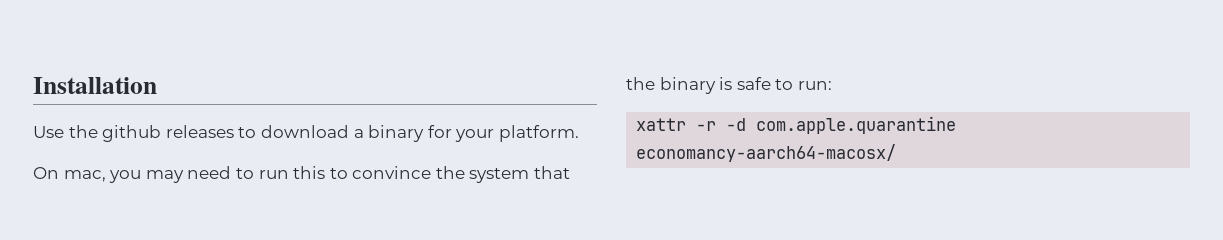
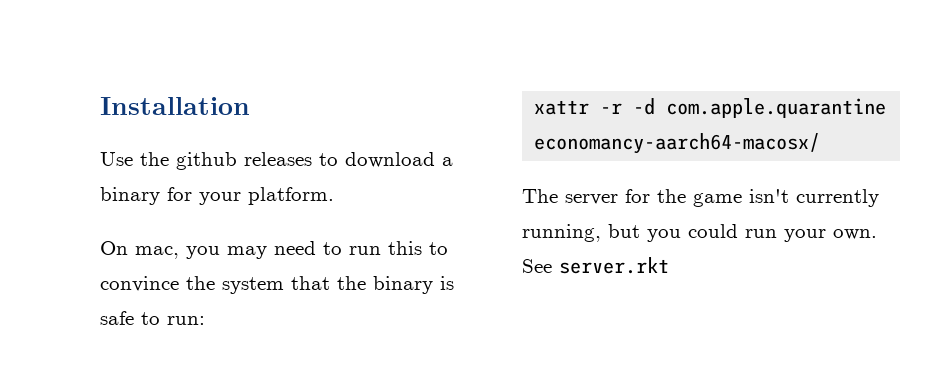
(897, 153) none -> [522,189,879,207] [522,224,877,242] [522,257,669,274] // The server for the game isn't currently running, but you could run your own. See server.rkt

